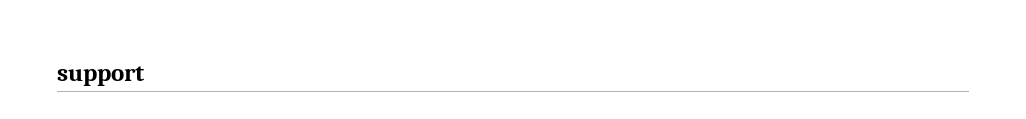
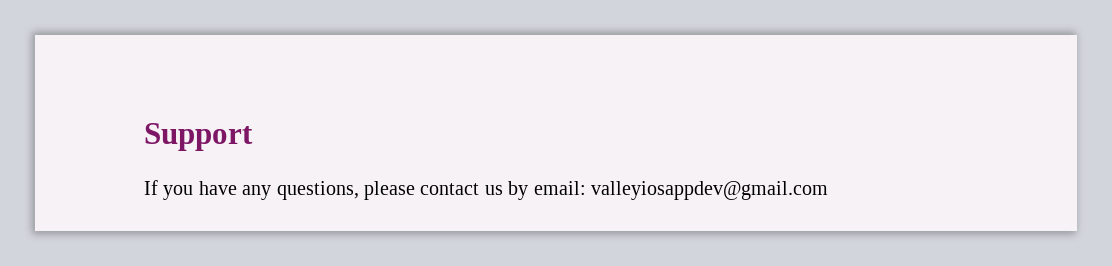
[57,66,145,86] support -> [144,123,253,151] [144,180,828,200] Support // If you have any questions, please contact us by email: valleyiosappdev@gmail.com

